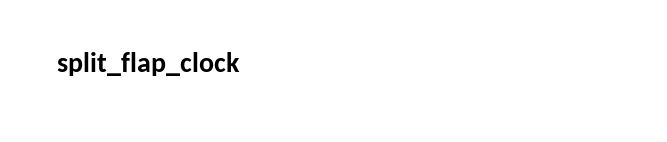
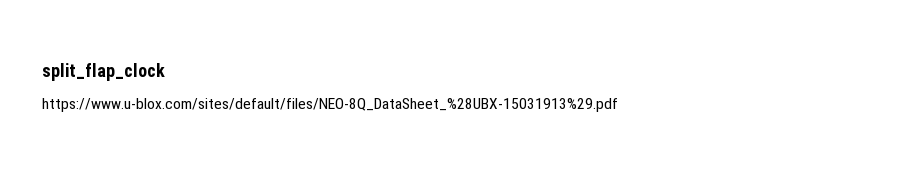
(240, 64) none -> [42,98,618,112] // https://www.u-blox.com/sites/default/files/NEO-8Q_DataSheet_%28UBX-15031913%29.pdf

